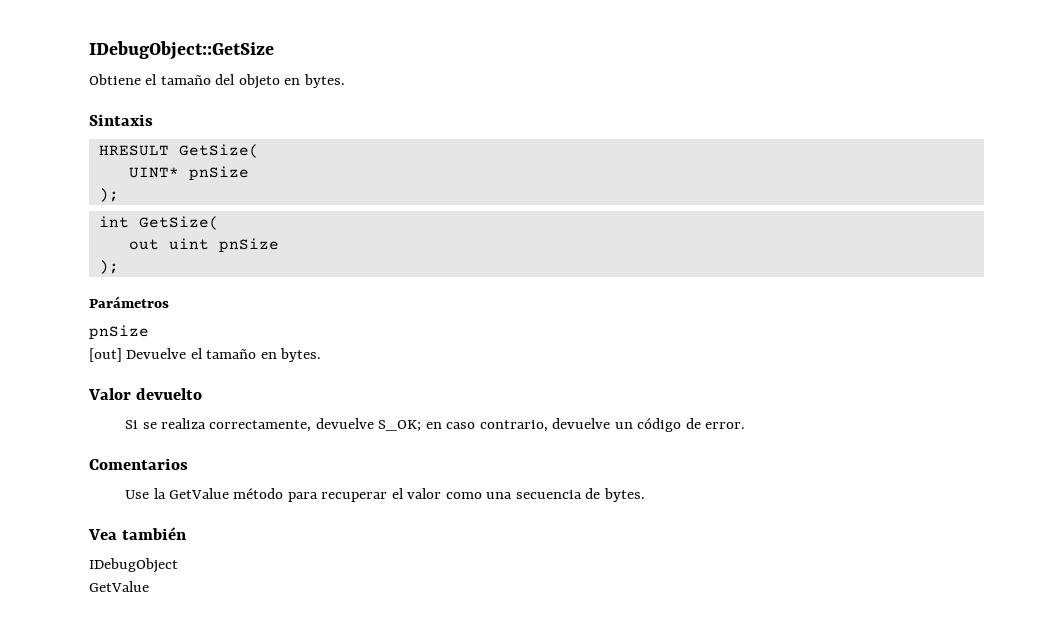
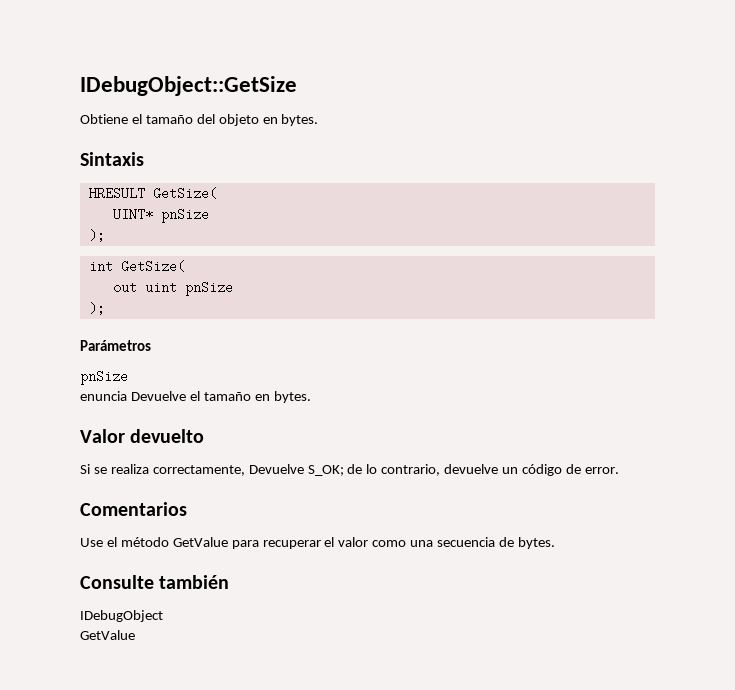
[89,348,122,362] [out] -> [80,391,127,401] enuncia
[315,418,476,432] devuelve S_OK; en caso -> [248,464,378,476] Devuelve S_OK; de lo
[153,488,284,499] la GetValue método -> [106,537,228,547] el método GetValue
[88,529,117,540] Vea -> [80,575,154,589] Consulte

